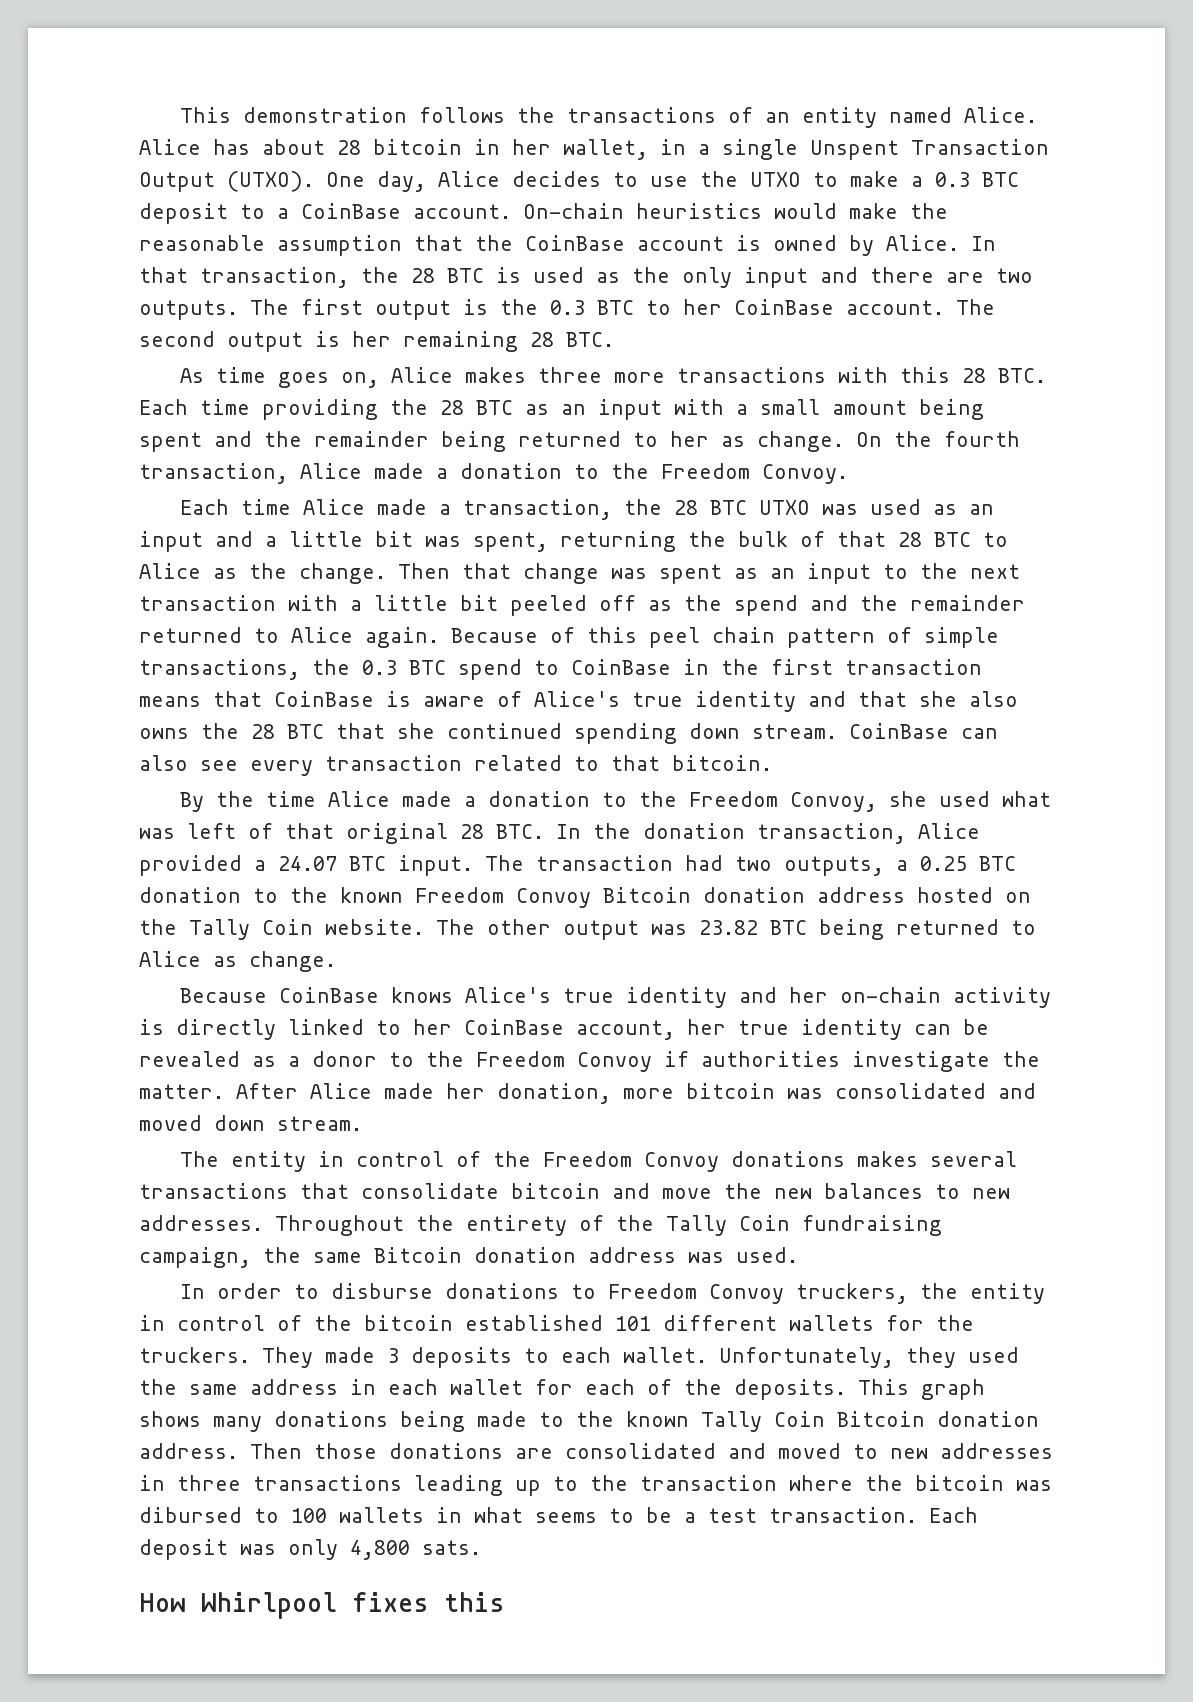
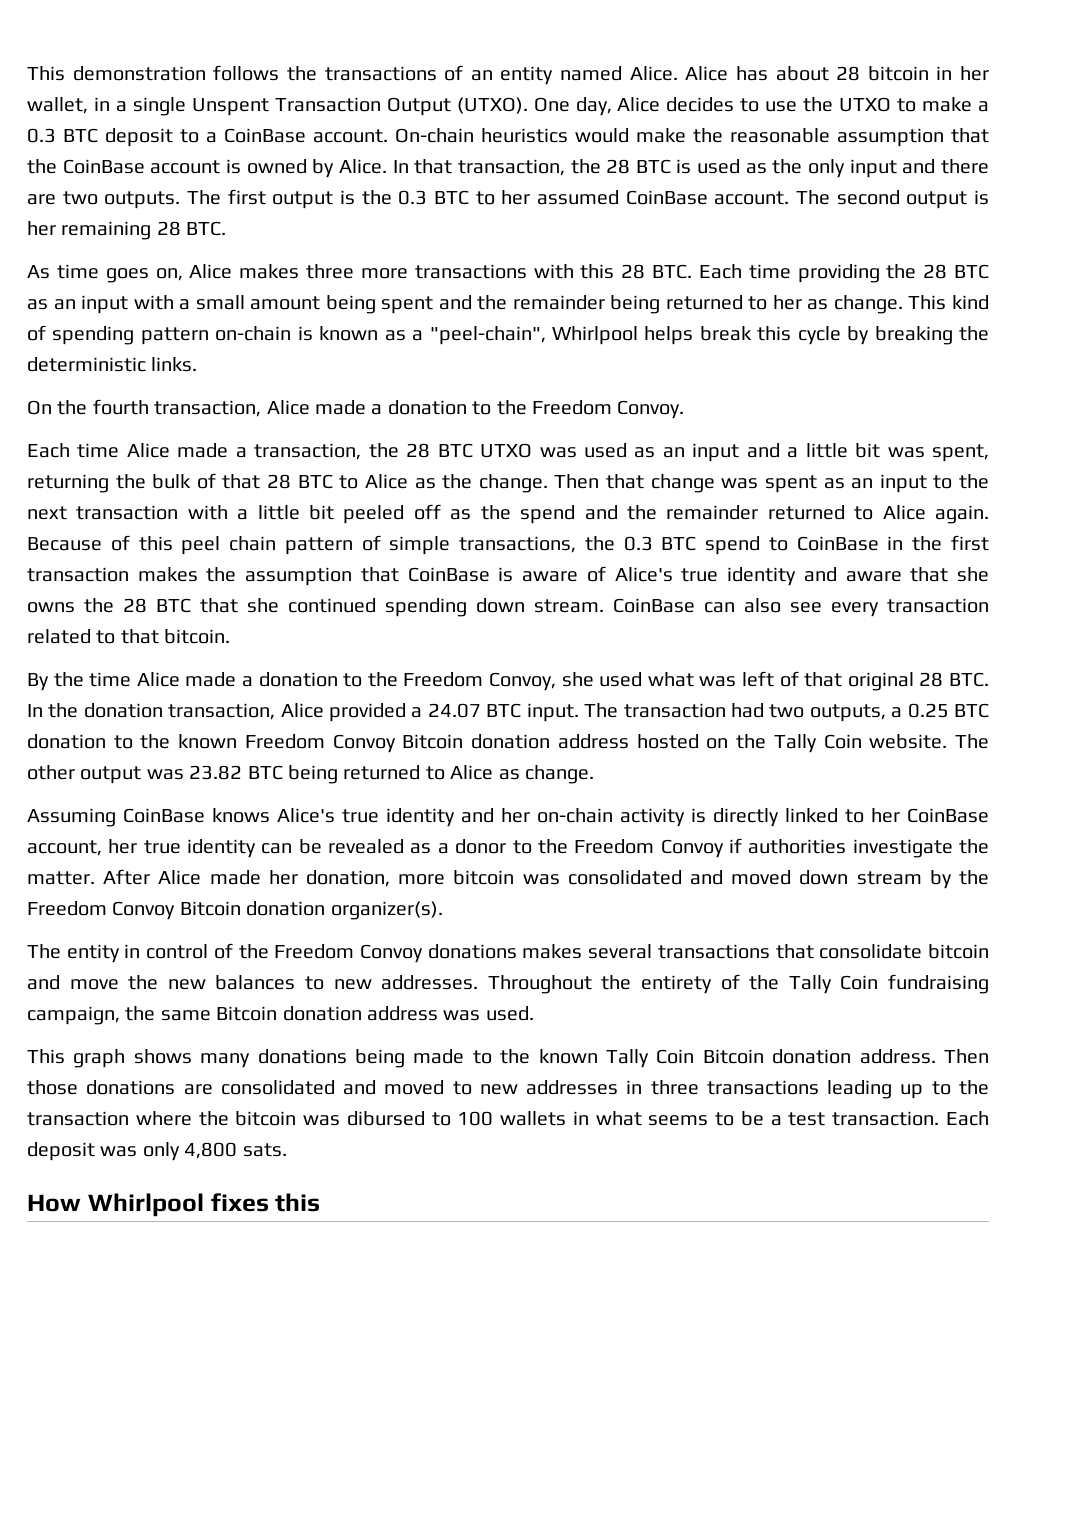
(722, 307) none -> [537,190,619,205] assumed
(844, 441) none -> [908,295,989,310] [27,325,989,345] [27,357,198,372] This kind of spending pattern on-chain is known as a "peel-chain", Whirlpool helps break this cycle by breaking the deterministic links. //
[139,696,201,707] means -> [137,567,353,586] makes the assumption
[858,691,1018,707] that she also -> [845,567,990,582] aware that she
[179,988,267,1003] Because -> [27,808,116,827] Assuming
[277,1116,362,1131] stream. -> [856,870,990,889] [27,901,443,920] stream by the Freedom Convoy Bitcoin donation organizer(s).
[179,1283,1045,1304] [139,1315,974,1331] [139,1347,1019,1368] [139,1379,846,1400] In order to disburse donations to Freedom Convoy truckers, the entity in control of the bitcoin established 101 different wallets for the truckers. They made 3 deposits to each wallet. Unfortunately, they used the same address in each wallet for each of the deposits. -> (534, 1013) none

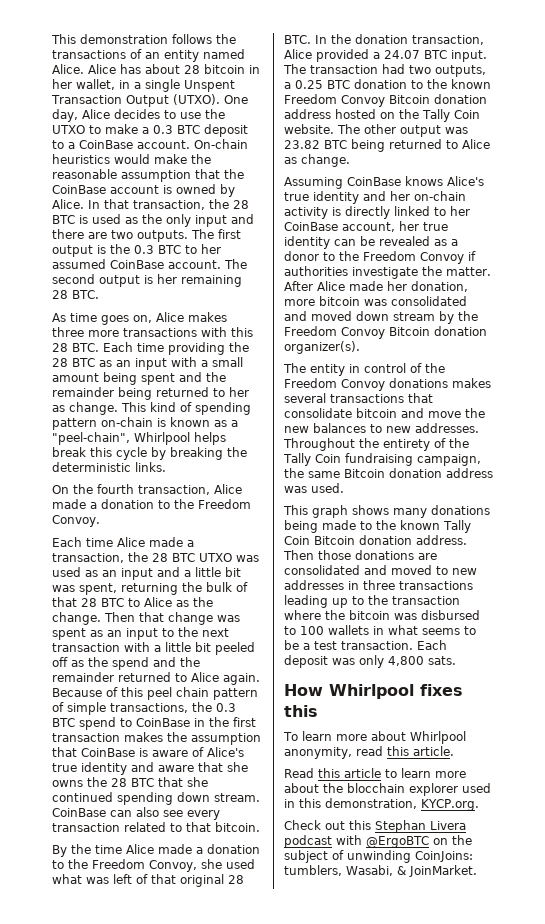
[346,1111,425,1126] dibursed -> [421,610,480,620] disbursed
(321, 1202) none -> [283,731,466,744] [284,746,454,759] [284,768,466,778] [284,783,491,796] [284,798,479,811] [284,820,466,833] [284,835,472,848] [284,850,473,863] [284,865,477,877] // To learn more about Whirlpool anonymity, read this article. // Read this article to learn more about the blocchain explorer used in this demonstration, KYCP.org. // Check out this Stephan Livera podcast with @ErgoBTC on the subject of unwinding CoinJoins: tumblers, Wasabi, & JoinMarket.

